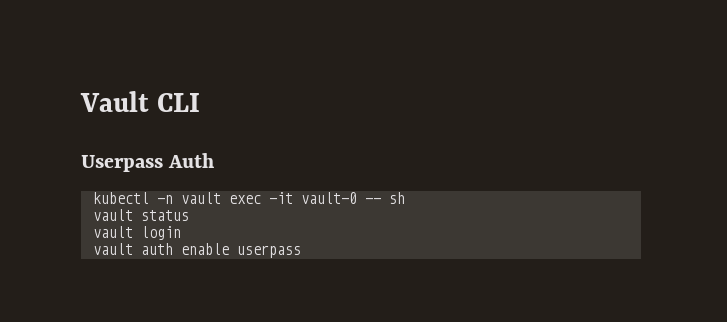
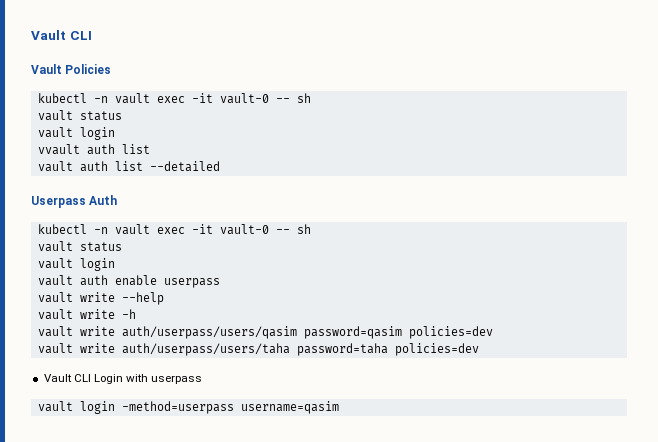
[80,91,201,112] Vault CLI -> [31,30,92,40] [31,64,112,74] [37,93,311,104] [37,110,122,121] [37,127,115,140] [37,144,150,155] [37,161,220,172] Vault CLI // Vault Policies // kubectl -n vault exec -it vault-0 -- sh // vault status // vault login // vvault auth list // vault auth list --detailed
(301, 251) none -> [37,292,164,305] [37,309,136,320] [37,326,493,339] [37,343,479,356] [43,374,203,384] [37,401,339,414] // vault write --help // vault write -h // vault write auth/userpass/users/qasim password=qasim policies=dev // vault write auth/userpass/users/taha password=taha policies=dev // Vault CLI Login with userpass // vault login -method=userpass username=qasim

